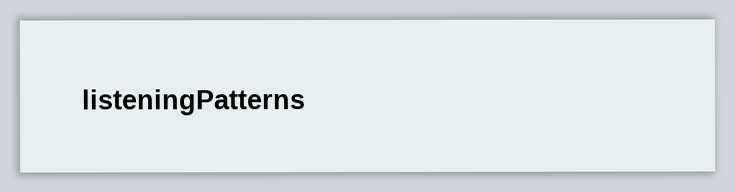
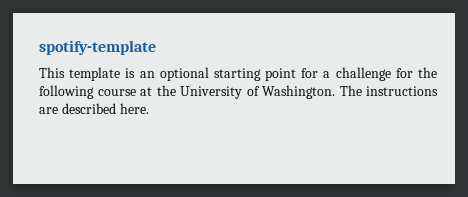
[81,89,306,116] listeningPatterns -> [39,40,156,55] [39,67,437,81] [39,85,438,99] [39,103,149,114] spotify-template // This template is an optional starting point for a challenge for the following course at the University of Washington. The instructions are described here.

